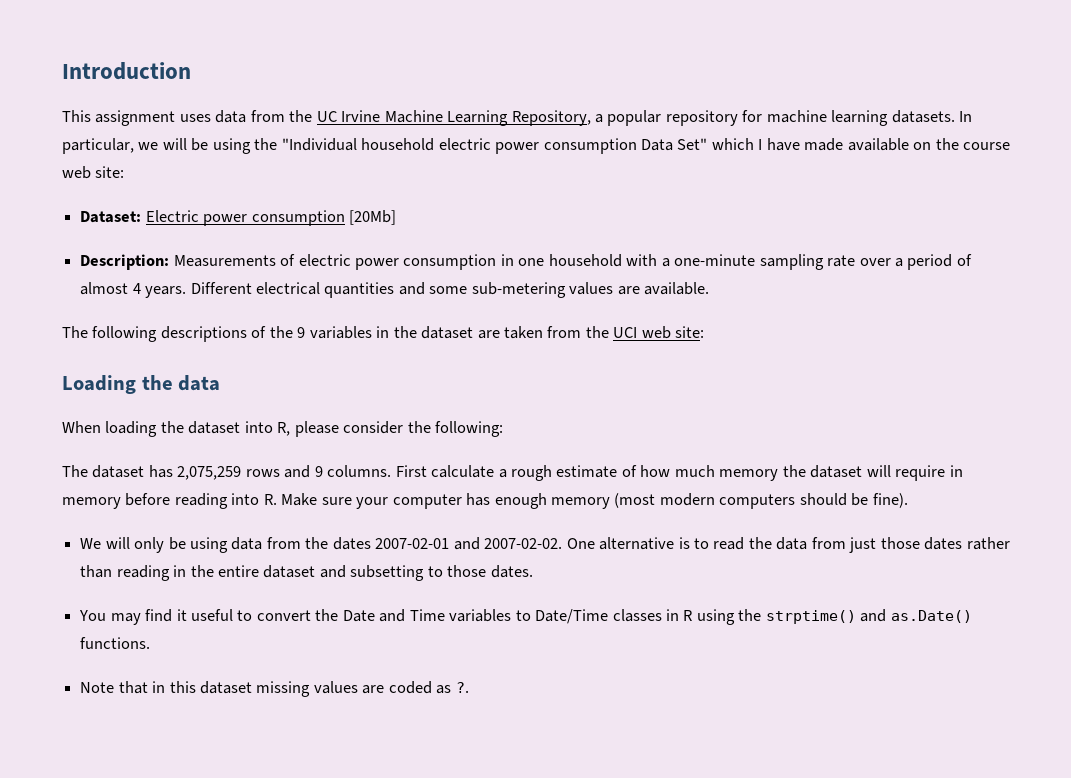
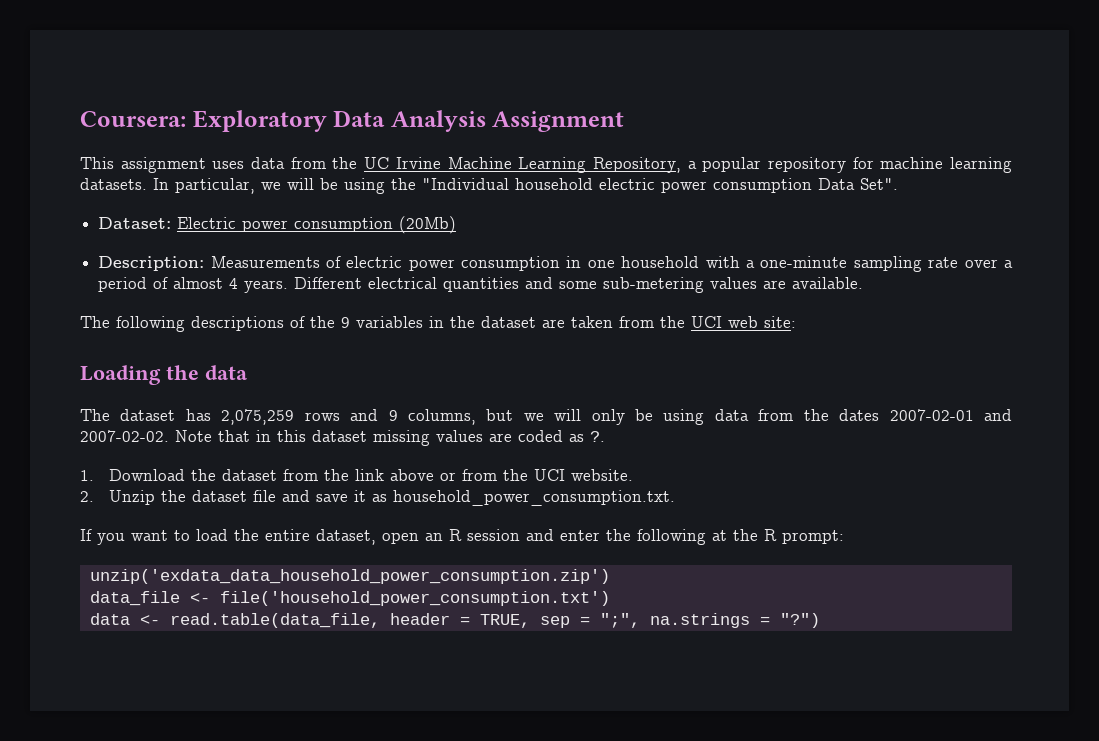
[62,62,191,80] Introduction -> [80,110,625,132] Coursera: Exploratory Data Analysis Assignment
[677,138,1011,151] [62,166,125,179] Set" which I have made available on the course web site: -> [860,178,898,190] Set".
[348,210,396,225] [20Mb] -> [399,216,457,234] (20Mb)
[62,421,504,437] // When loading the dataset into R, please consider the following: -> (248, 372) none
[327,465,963,481] [62,493,908,509] [80,538,102,549] columns. First calculate a rough estimate of how much memory the dataset will require in memory before reading into R. Make sure your computer has enough memory (most modern computers should be fine). // We -> [407,409,544,425] columns, but we
[566,537,1010,553] [80,565,533,581] [79,609,972,625] [80,637,151,649] One alternative is to read the data from just those dates rather than reading in the entire dataset and subsetting to those dates. // You may find it useful to convert the Date and Time variables to Date/Time classes in R using the strptime() and as.Date() functions. // -> (169, 436) none
(469, 687) none -> [80,469,633,481] [80,490,675,506] [80,529,844,545] [89,569,610,584] [89,591,610,606] [89,613,820,628] // 1. Download the dataset from the link above or from the UCI website. // 2. Unzip the dataset file and save it as household_power_consumption.txt. // If you want to load the entire dataset, open an R session and enter the following at the R prompt: // unzip('exdata_data_household_power_consumption.zip') // data_file <- file('household_power_consumption.txt') // data <- read.table(data_file, header = TRUE, sep = ";", na.strings = "?")

